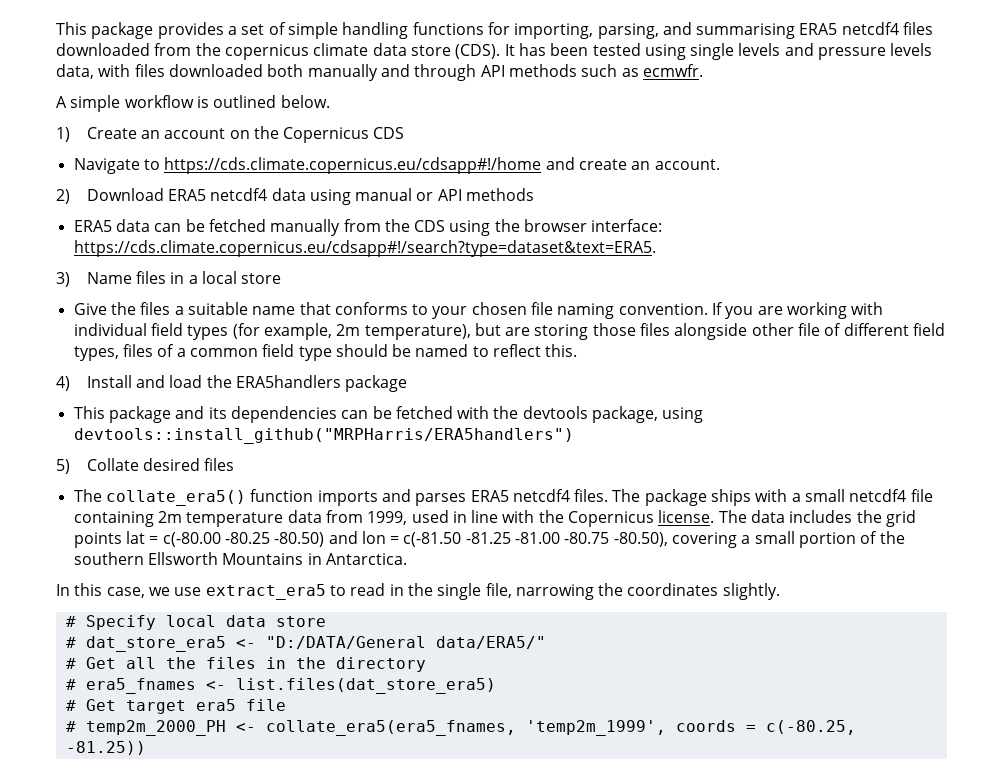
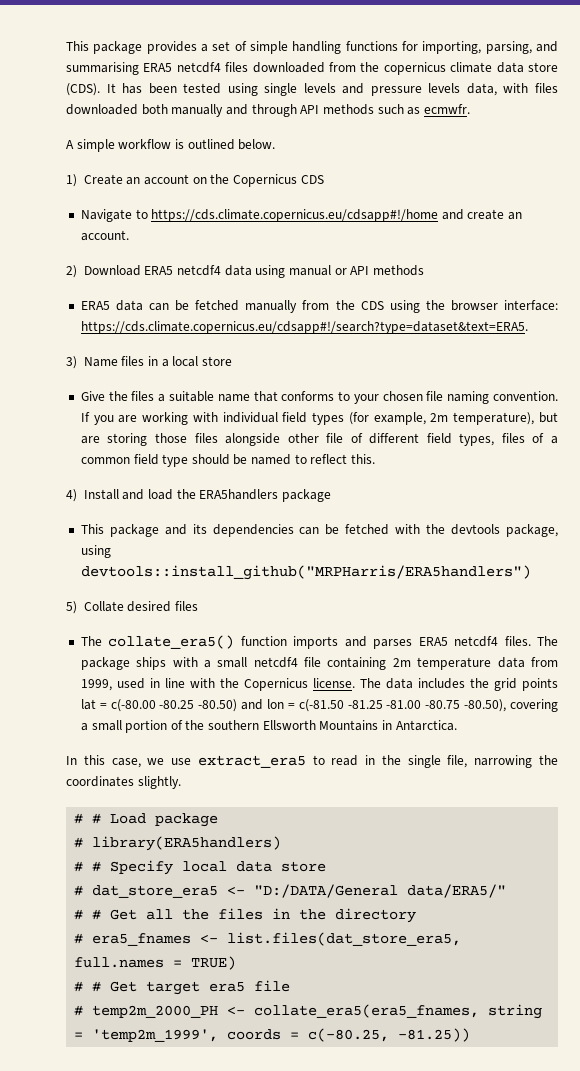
(76, 621) none -> [92,813,219,827] [74,836,282,851] [74,861,102,872] # Load package // # library(ERA5handlers) // # #
(76, 663) none -> [92,909,102,920] #
[235,678,496,694] [65,700,76,711] list.files(dat_store_era5) // # -> [227,932,462,946] [74,956,237,970] [74,981,102,992] list.files(dat_store_era5, full.names = TRUE) // # #
(516, 728) none -> [488,1004,543,1019] [74,1032,84,1039] string =

